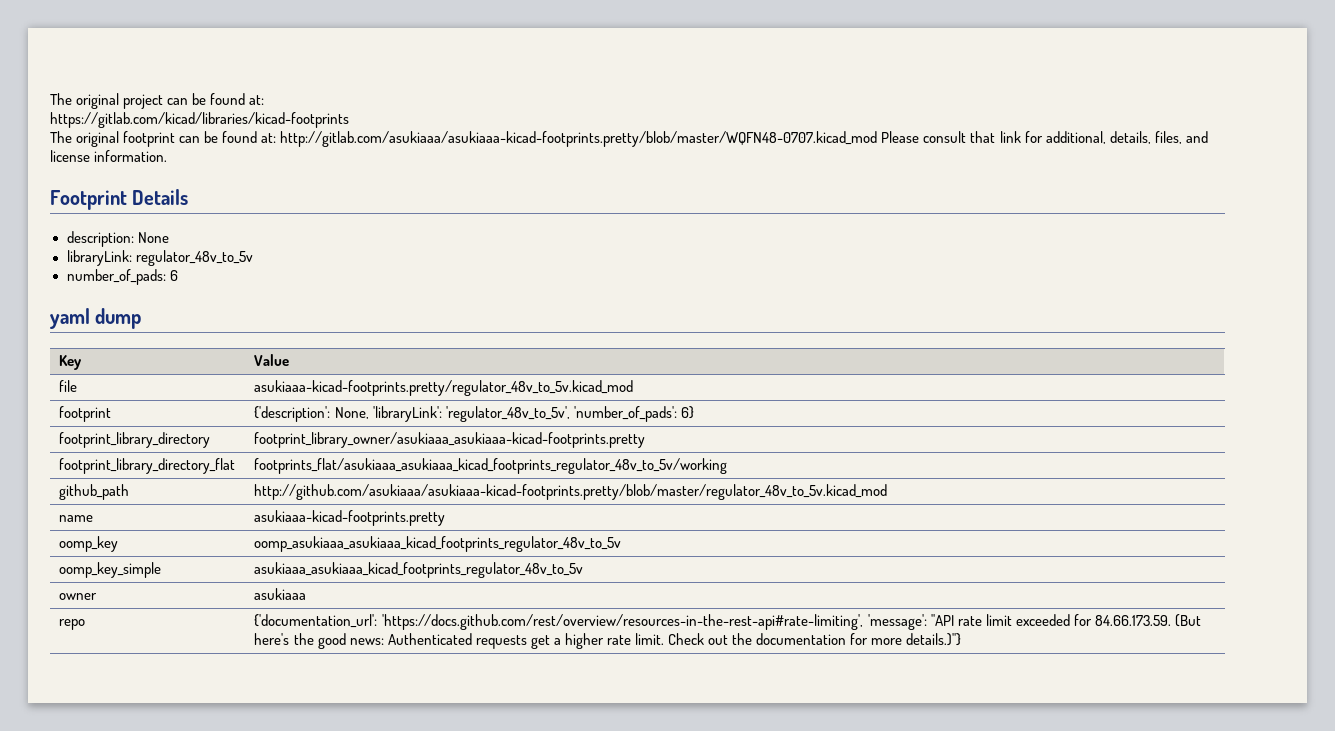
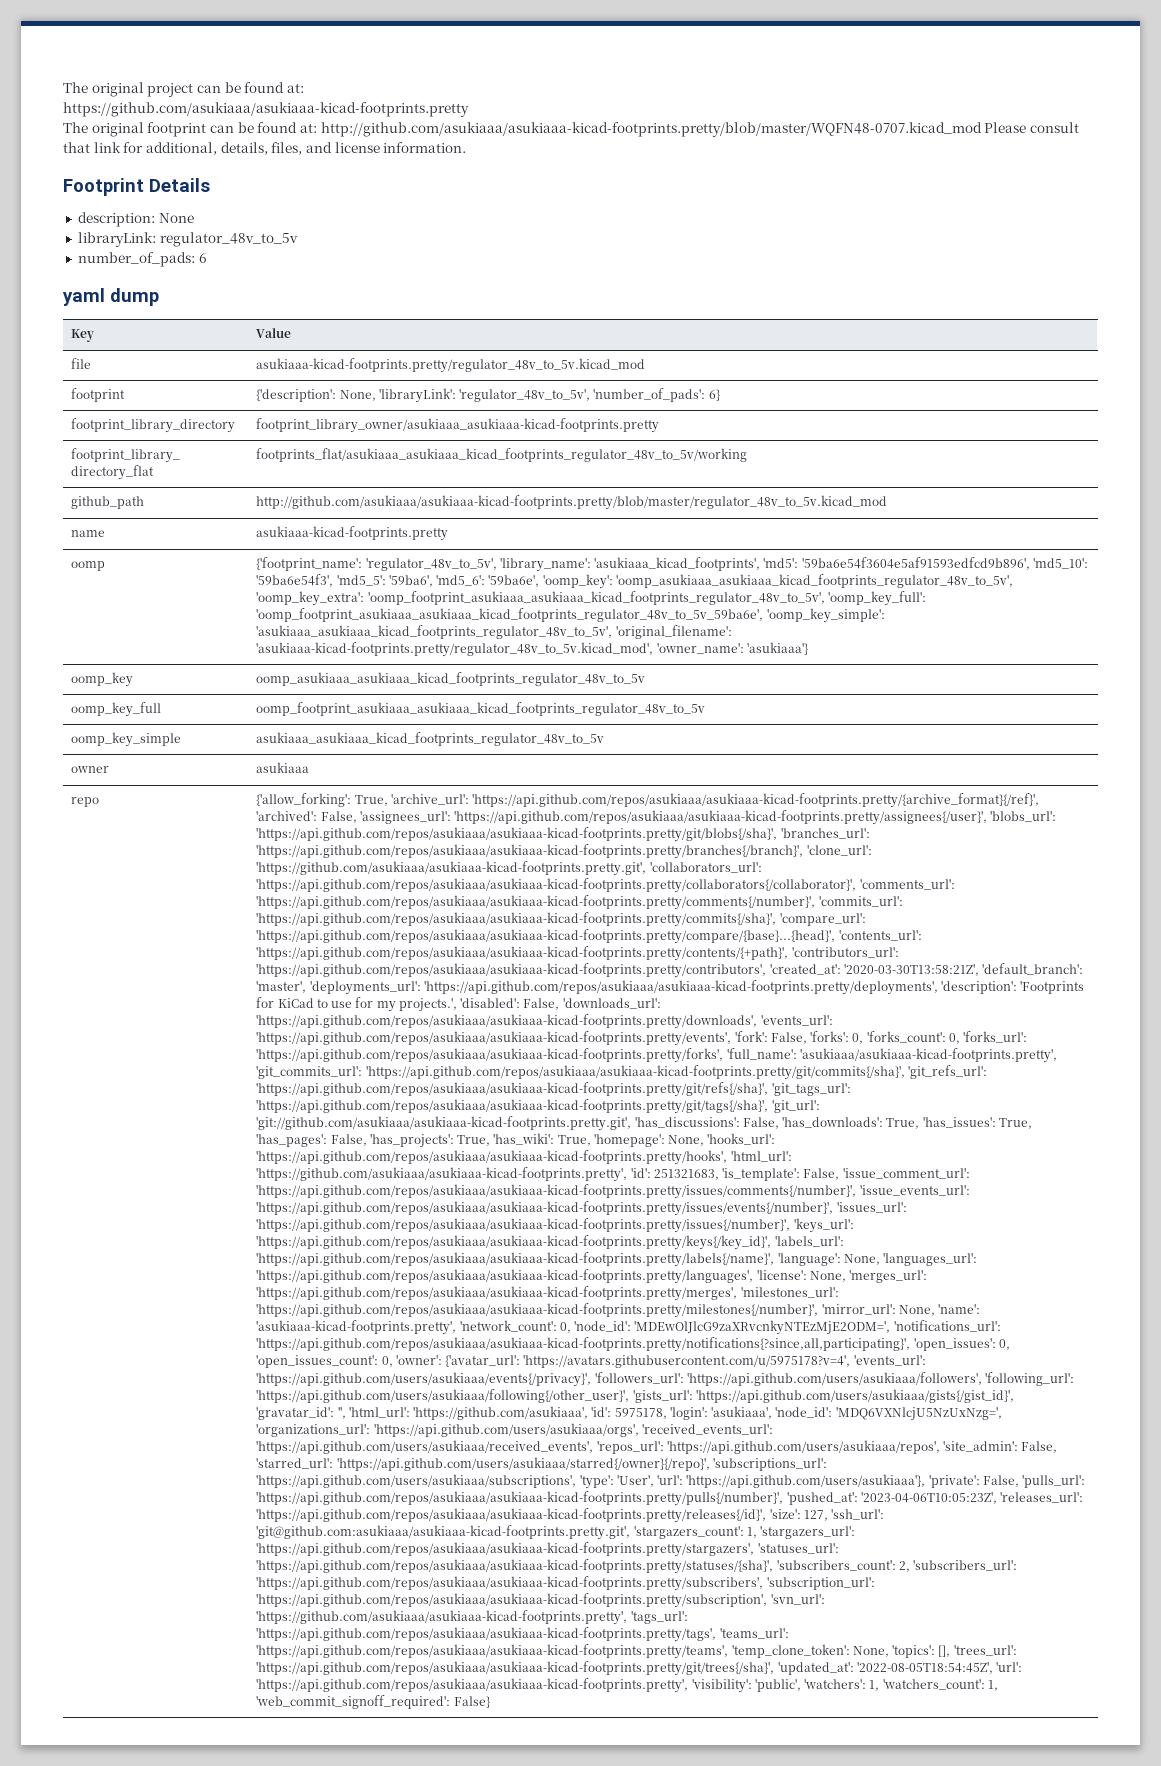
[50,112,349,128] https://gitlab.com/kicad/libraries/kicad-footprints -> [63,102,469,117] https://github.com/asukiaaa/asukiaaa-kicad-footprints.pretty
[280,131,878,147] http://gitlab.com/asukiaaa/asukiaaa-kicad-footprints.pretty/blob/master/WQFN48-0707.kicad_mod -> [320,122,982,137] http://github.com/asukiaaa/asukiaaa-kicad-footprints.pretty/blob/master/WQFN48-0707.kicad_mod
(446, 518) none -> [71,561,106,571] [256,557,1088,572] [256,574,1013,589] [256,591,926,606] [256,608,885,623] [256,625,732,639] [256,642,808,657] // oomp | {'footprint_name': 'regulator_48v_to_5v', 'library_name': 'asukiaaa_kicad_footprints', 'md5': '59ba6e54f3604e5af91593edfcd9b896', 'md5_10': '59ba6e54f3', 'md5_5': '59ba6', 'md5_6': '59ba6e', 'oomp_key': 'oomp_asukiaaa_asukiaaa_kicad_footprints_regulator_48v_to_5v', 'oomp_key_extra': 'oomp_footprint_asukiaaa_asukiaaa_kicad_footprints_regulator_48v_to_5v', 'oomp_key_full': 'oomp_footprint_asukiaaa_asukiaaa_kicad_footprints_regulator_48v_to_5v_59ba6e', 'oomp_key_simple': 'asukiaaa_asukiaaa_kicad_footprints_regulator_48v_to_5v', 'original_filename': 'asukiaaa-kicad-footprints.pretty/regulator_48v_to_5v.kicad_mod', 'owner_name': 'asukiaaa'}
(622, 544) none -> [71,702,162,717] [256,702,706,716] // oomp_key_full | oomp_footprint_asukiaaa_asukiaaa_kicad_footprints_regulator_48v_to_5v
[254,614,1201,630] [254,633,962,649] {'documentation_url': 'https://docs.github.com/rest/overview/resources-in-the-rest-api#rate-limiting', 'message': "API rate limit exceeded for 84.66.173.59. (But here's the good news: Authenticated requests get a higher rate limit. Check out the documentation for more details.)"} -> [256,793,1040,808] [256,810,1057,825] [256,827,870,842] [256,844,872,859] [256,861,762,876] [256,878,955,893] [256,895,903,910] [256,912,866,927] [256,929,922,944] [256,946,899,961] [256,963,1084,978] [256,980,1085,995] [256,997,661,1012] [256,1014,833,1029] [256,1031,1028,1046] [256,1048,1057,1063] [256,1065,987,1080] [256,1082,851,1097] [256,1099,820,1114] [256,1116,1032,1131] [256,1133,776,1148] [256,1150,792,1165] [256,1167,970,1182] [256,1184,970,1199] [256,1201,907,1216] [256,1218,854,1233] [256,1235,844,1250] [256,1252,978,1267] [256,1269,928,1284] [256,1286,839,1301] [256,1303,981,1318] [256,1320,1001,1335] [256,1337,1010,1352] [256,1355,926,1368] [256,1372,1075,1387] [256,1389,1014,1403] [256,1406,1002,1421] [256,1423,773,1437] [256,1440,1058,1454] [256,1457,827,1471] [256,1474,1086,1489] [256,1491,1084,1506] [256,1508,885,1523] [256,1525,856,1540] [256,1542,839,1557] [256,1559,1018,1574] [256,1576,875,1591] [256,1593,825,1608] [256,1610,688,1625] [256,1627,789,1642] [256,1644,1017,1659] [256,1661,1023,1676] [256,1678,998,1693] [256,1695,490,1709] {'allow_forking': True, 'archive_url': 'https://api.github.com/repos/asukiaaa/asukiaaa-kicad-footprints.pretty/{archive_format}{/ref}', 'archived': False, 'assignees_url': 'https://api.github.com/repos/asukiaaa/asukiaaa-kicad-footprints.pretty/assignees{/user}', 'blobs_url': 'https://api.github.com/repos/asukiaaa/asukiaaa-kicad-footprints.pretty/git/blobs{/sha}', 'branches_url': 'https://api.github.com/repos/asukiaaa/asukiaaa-kicad-footprints.pretty/branches{/branch}', 'clone_url': 'https://github.com/asukiaaa/asukiaaa-kicad-footprints.pretty.git', 'collaborators_url': 'https://api.github.com/repos/asukiaaa/asukiaaa-kicad-footprints.pretty/collaborators{/collaborator}', 'comments_url': 'https://api.github.com/repos/asukiaaa/asukiaaa-kicad-footprints.pretty/comments{/number}', 'commits_url': 'https://api.github.com/repos/asukiaaa/asukiaaa-kicad-footprints.pretty/commits{/sha}', 'compare_url': 'https://api.github.com/repos/asukiaaa/asukiaaa-kicad-footprints.pretty/compare/{base}...{head}', 'contents_url': 'https://api.github.com/repos/asukiaaa/asukiaaa-kicad-footprints.pretty/contents/{+path}', 'contributors_url': 'https://api.github.com/repos/asukiaaa/asukiaaa-kicad-footprints.pretty/contributors', 'created_at': '2020-03-30T13:58:21Z', 'default_branch': 'master', 'deployments_url': 'https://api.github.com/repos/asukiaaa/asukiaaa-kicad-footprints.pretty/deployments', 'description': 'Footprints for KiCad to use for my projects.', 'disabled': False, 'downloads_url': 'https://api.github.com/repos/asukiaaa/asukiaaa-kicad-footprints.pretty/downloads', 'events_url': 'https://api.github.com/repos/asukiaaa/asukiaaa-kicad-footprints.pretty/events', 'fork': False, 'forks': 0, 'forks_count': 0, 'forks_url': 'https://api.github.com/repos/asukiaaa/asukiaaa-kicad-footprints.pretty/forks', 'full_name': 'asukiaaa/asukiaaa-kicad-footprints.pretty', 'git_commits_url': 'https://api.github.com/repos/asukiaaa/asukiaaa-kicad-footprints.pretty/git/commits{/sha}', 'git_refs_url': 'https://api.github.com/repos/asukiaaa/asukiaaa-kicad-footprints.pretty/git/refs{/sha}', 'git_tags_url': 'https://api.github.com/repos/asukiaaa/asukiaaa-kicad-footprints.pretty/git/tags{/sha}', 'git_url': 'git://github.com/asukiaaa/asukiaaa-kicad-footprints.pretty.git', 'has_discussions': False, 'has_downloads': True, 'has_issues': True, 'has_pages': False, 'has_projects': True, 'has_wiki': True, 'homepage': None, 'hooks_url': 'https://api.github.com/repos/asukiaaa/asukiaaa-kicad-footprints.pretty/hooks', 'html_url': 'https://github.com/asukiaaa/asukiaaa-kicad-footprints.pretty', 'id': 251321683, 'is_template': False, 'issue_comment_url': 'https://api.github.com/repos/asukiaaa/asukiaaa-kicad-footprints.pretty/issues/comments{/number}', 'issue_events_url': 'https://api.github.com/repos/asukiaaa/asukiaaa-kicad-footprints.pretty/issues/events{/number}', 'issues_url': 'https://api.github.com/repos/asukiaaa/asukiaaa-kicad-footprints.pretty/issues{/number}', 'keys_url': 'https://api.github.com/repos/asukiaaa/asukiaaa-kicad-footprints.pretty/keys{/key_id}', 'labels_url': 'https://api.github.com/repos/asukiaaa/asukiaaa-kicad-footprints.pretty/labels{/name}', 'language': None, 'languages_url': 'https://api.github.com/repos/asukiaaa/asukiaaa-kicad-footprints.pretty/languages', 'license': None, 'merges_url': 'https://api.github.com/repos/asukiaaa/asukiaaa-kicad-footprints.pretty/merges', 'milestones_url': 'https://api.github.com/repos/asukiaaa/asukiaaa-kicad-footprints.pretty/milestones{/number}', 'mirror_url': None, 'name': 'asukiaaa-kicad-footprints.pretty', 'network_count': 0, 'node_id': 'MDEwOlJlcG9zaXRvcnkyNTEzMjE2ODM=', 'notifications_url': 'https://api.github.com/repos/asukiaaa/asukiaaa-kicad-footprints.pretty/notifications{?since,all,participating}', 'open_issues': 0, 'open_issues_count': 0, 'owner': {'avatar_url': 'https://avatars.githubusercontent.com/u/5975178?v=4', 'events_url': 'https://api.github.com/users/asukiaaa/events{/privacy}', 'followers_url': 'https://api.github.com/users/asukiaaa/followers', 'following_url': 'https://api.github.com/users/asukiaaa/following{/other_user}', 'gists_url': 'https://api.github.com/users/asukiaaa/gists{/gist_id}', 'gravatar_id': '', 'html_url': 'https://github.com/asukiaaa', 'id': 5975178, 'login': 'asukiaaa', 'node_id': 'MDQ6VXNlcjU5NzUxNzg=', 'organizations_url': 'https://api.github.com/users/asukiaaa/orgs', 'received_events_url': 'https://api.github.com/users/asukiaaa/received_events', 'repos_url': 'https://api.github.com/users/asukiaaa/repos', 'site_admin': False, 'starred_url': 'https://api.github.com/users/asukiaaa/starred{/owner}{/repo}', 'subscriptions_url': 'https://api.github.com/users/asukiaaa/subscriptions', 'type': 'User', 'url': 'https://api.github.com/users/asukiaaa'}, 'private': False, 'pulls_url': 'https://api.github.com/repos/asukiaaa/asukiaaa-kicad-footprints.pretty/pulls{/number}', 'pushed_at': '2023-04-06T10:05:23Z', 'releases_url': 'https://api.github.com/repos/asukiaaa/asukiaaa-kicad-footprints.pretty/releases{/id}', 'size': 127, 'ssh_url': 'git@github.com:asukiaaa/asukiaaa-kicad-footprints.pretty.git', 'stargazers_count': 1, 'stargazers_url': 'https://api.github.com/repos/asukiaaa/asukiaaa-kicad-footprints.pretty/stargazers', 'statuses_url': 'https://api.github.com/repos/asukiaaa/asukiaaa-kicad-footprints.pretty/statuses/{sha}', 'subscribers_count': 2, 'subscribers_url': 'https://api.github.com/repos/asukiaaa/asukiaaa-kicad-footprints.pretty/subscribers', 'subscription_url': 'https://api.github.com/repos/asukiaaa/asukiaaa-kicad-footprints.pretty/subscription', 'svn_url': 'https://github.com/asukiaaa/asukiaaa-kicad-footprints.pretty', 'tags_url': 'https://api.github.com/repos/asukiaaa/asukiaaa-kicad-footprints.pretty/tags', 'teams_url': 'https://api.github.com/repos/asukiaaa/asukiaaa-kicad-footprints.pretty/teams', 'temp_clone_token': None, 'topics': [], 'trees_url': 'https://api.github.com/repos/asukiaaa/asukiaaa-kicad-footprints.pretty/git/trees{/sha}', 'updated_at': '2022-08-05T18:54:45Z', 'url': 'https://api.github.com/repos/asukiaaa/asukiaaa-kicad-footprints.pretty', 'visibility': 'public', 'watchers': 1, 'watchers_count': 1, 'web_commit_signoff_required': False}

